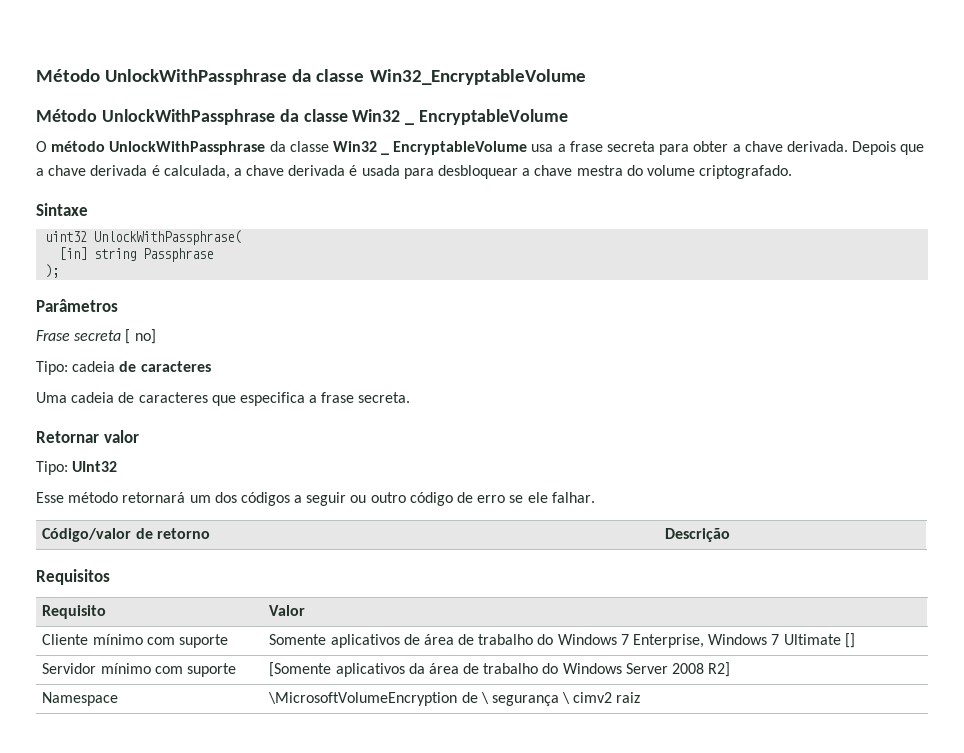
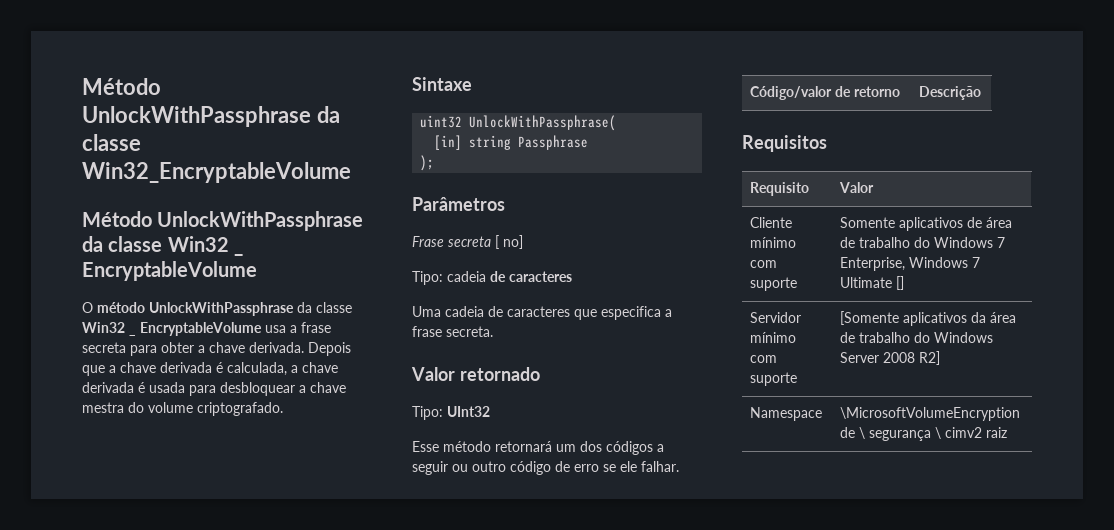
[36,430,139,443] Retornar valor -> [411,367,540,381] Valor retornado

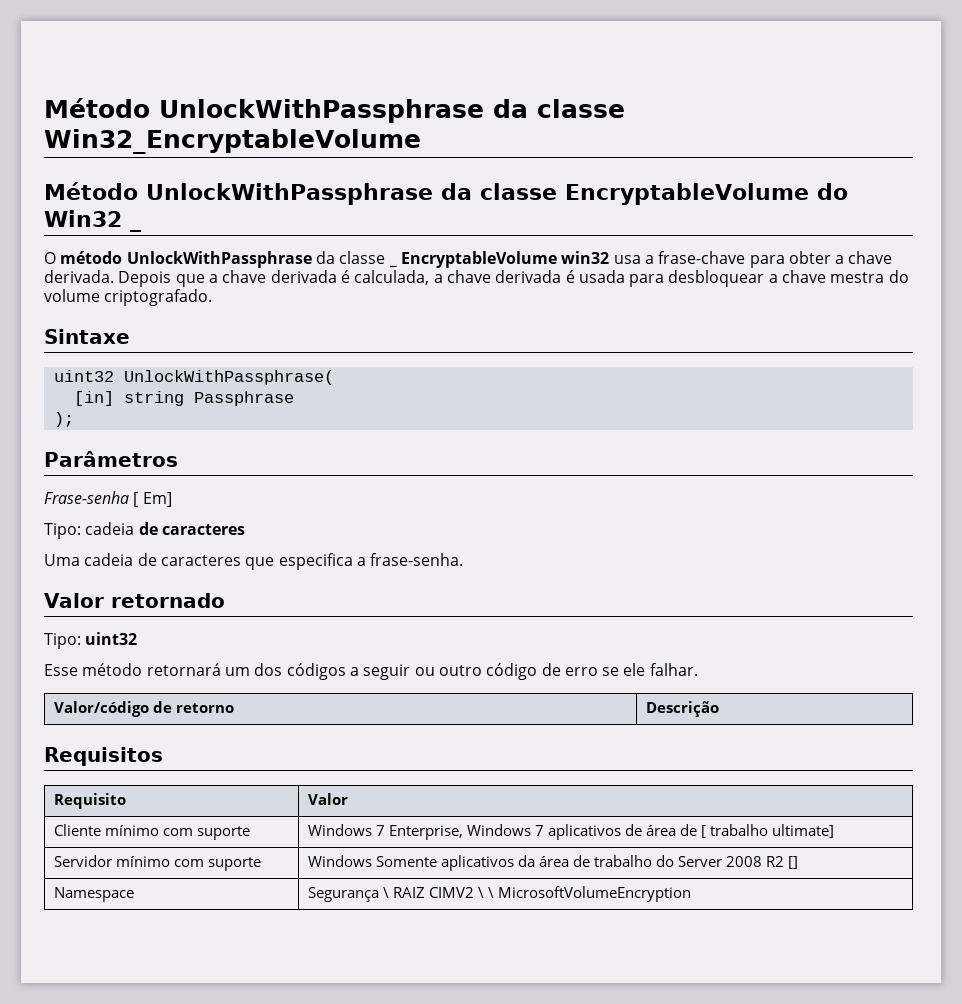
[167,236,229,252] [233,252,243,256] [82,261,257,281] Win32 _ EncryptableVolume -> [564,183,848,205] [44,210,122,227] [130,227,141,232] EncryptableVolume do Win32 _
[82,322,125,333] [129,322,262,336] Win32 _ EncryptableVolume -> [388,251,610,268] _ EncryptableVolume win32
[301,322,331,333] [82,342,126,353] frase secreta -> [658,251,746,264] frase-chave
[412,235,523,249] Frase secreta [ no] -> [44,491,172,507] Frase-senha [ Em]
[412,326,493,337] frase secreta. -> [370,553,464,566] frase-senha.
[447,406,490,417] UInt32 -> [85,632,138,645] uint32
[750,86,833,100] Código/valor -> [54,701,150,717] Valor/código
[840,217,1013,231] [840,237,931,248] Somente aplicativos de área de trabalho do -> (251, 833) none
[840,276,905,290] Ultimate [] -> [548,824,835,840] aplicativos de área de [ trabalho ultimate]
[840,311,900,325] [Somente -> [308,855,438,867] Windows Somente
[934,332,994,343] Windows -> (675, 861) none
[919,351,941,365] R2] -> [766,856,799,869] R2 []
[840,407,1021,421] [840,427,1008,441] \MicrosoftVolumeEncryption de \ segurança \ cimv2 raiz -> [308,886,692,902] Segurança \ RAIZ CIMV2 \ \ MicrosoftVolumeEncryption

